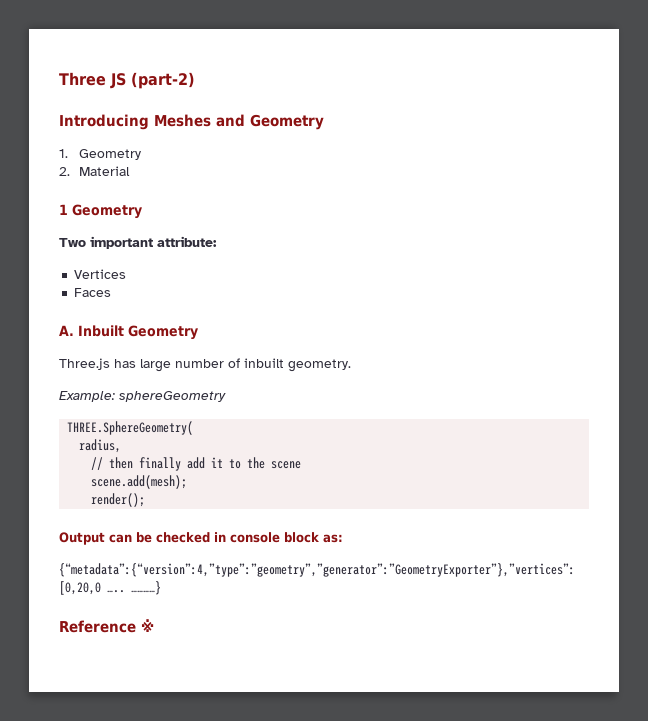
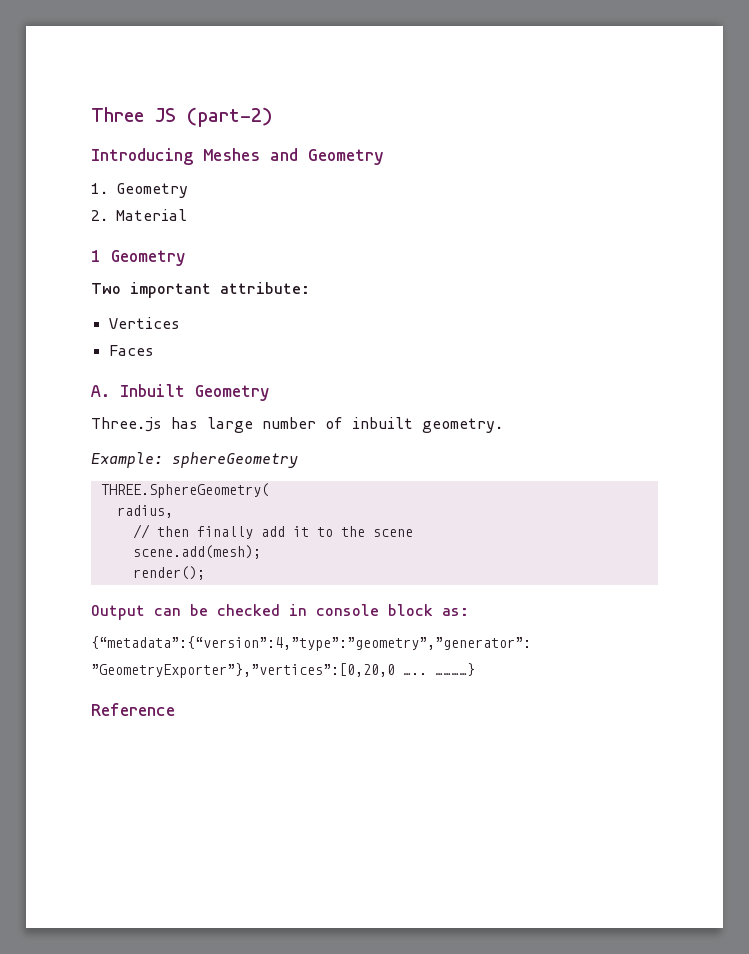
[141,619,154,632] ※ -> (175, 709) none

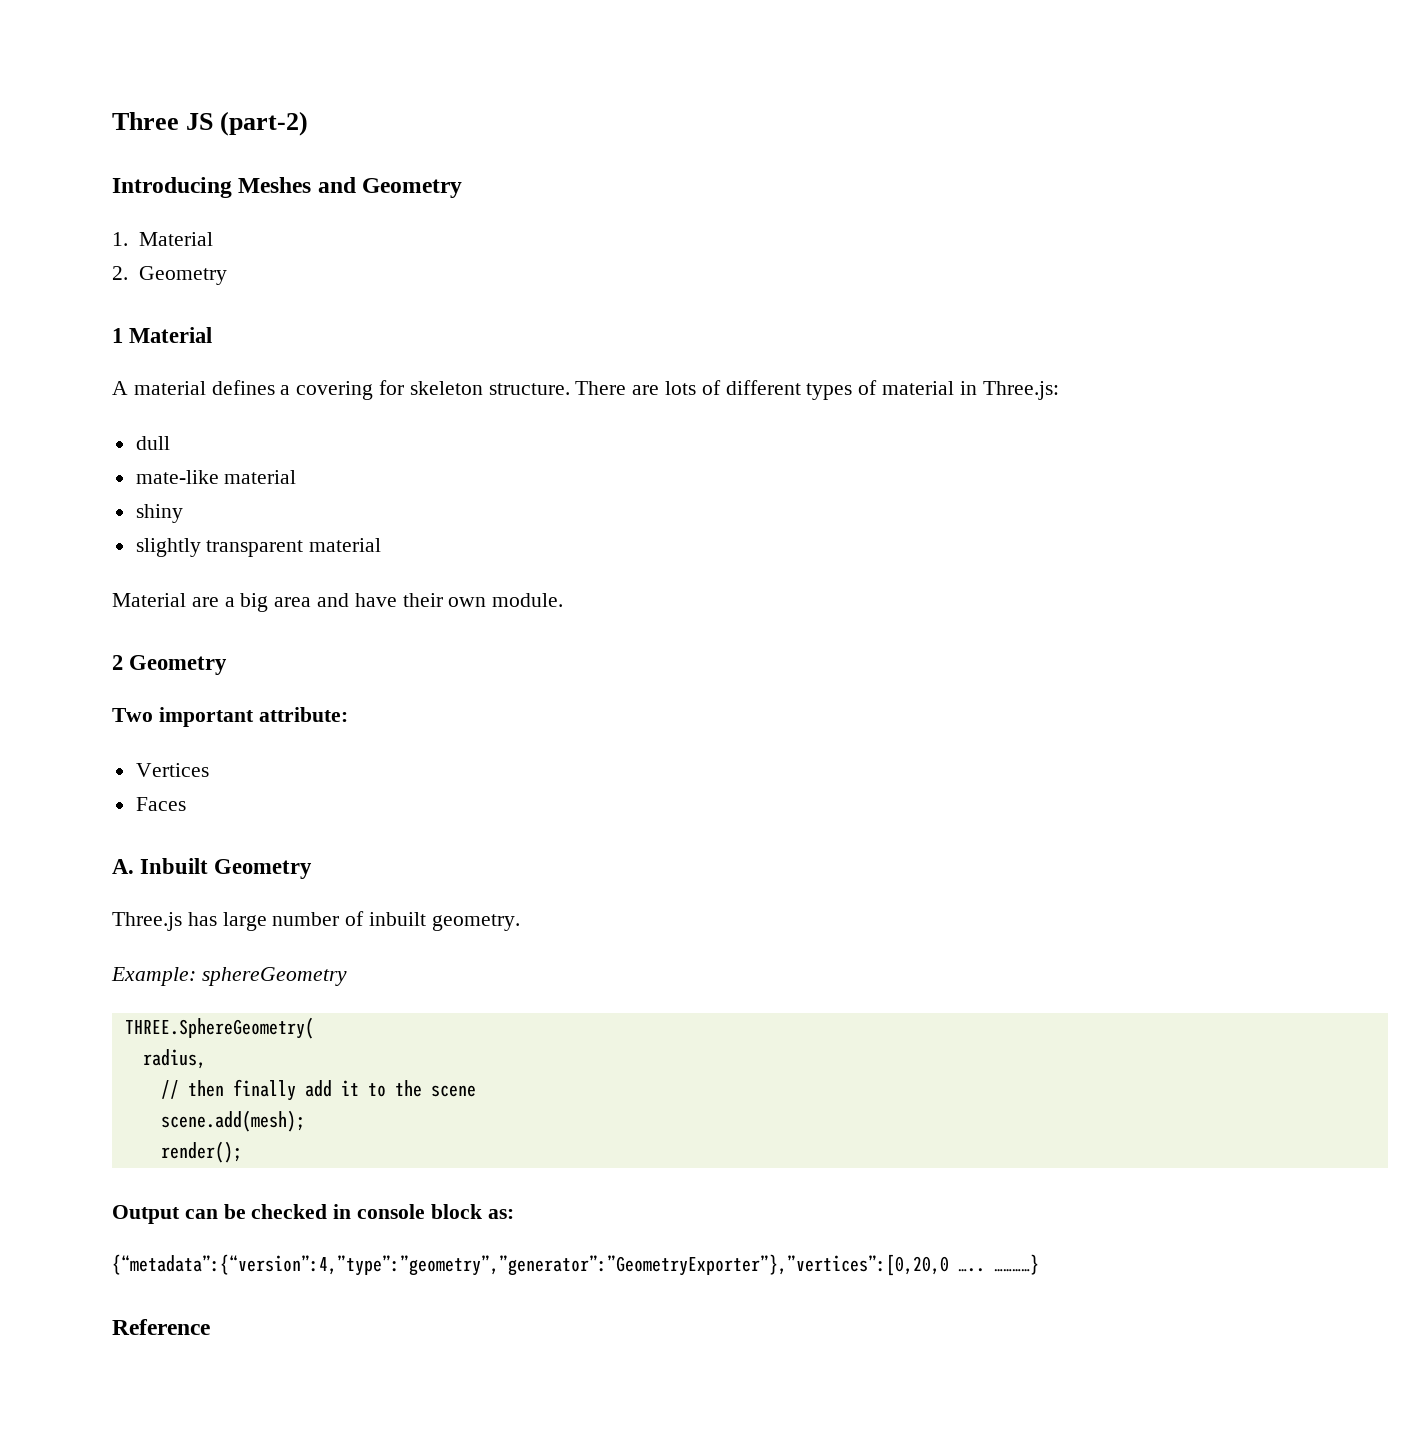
[116,183,188,198] [91,209,187,221] [91,250,101,262] Geometry // 2. Material // 1 -> [138,232,213,246] [112,266,227,285] [112,327,213,343] [112,380,1059,400] [135,436,170,450] [135,470,297,484] [135,504,183,523] [135,538,382,557] [112,593,564,612] [112,655,123,670] Material // 2. Geometry // 1 Material // A material defines a covering for skeleton structure. There are lots of different types of material in Three.js: // dull // mate-like material // shiny // slightly transparent material // Material are a big area and have their own module. // 2

